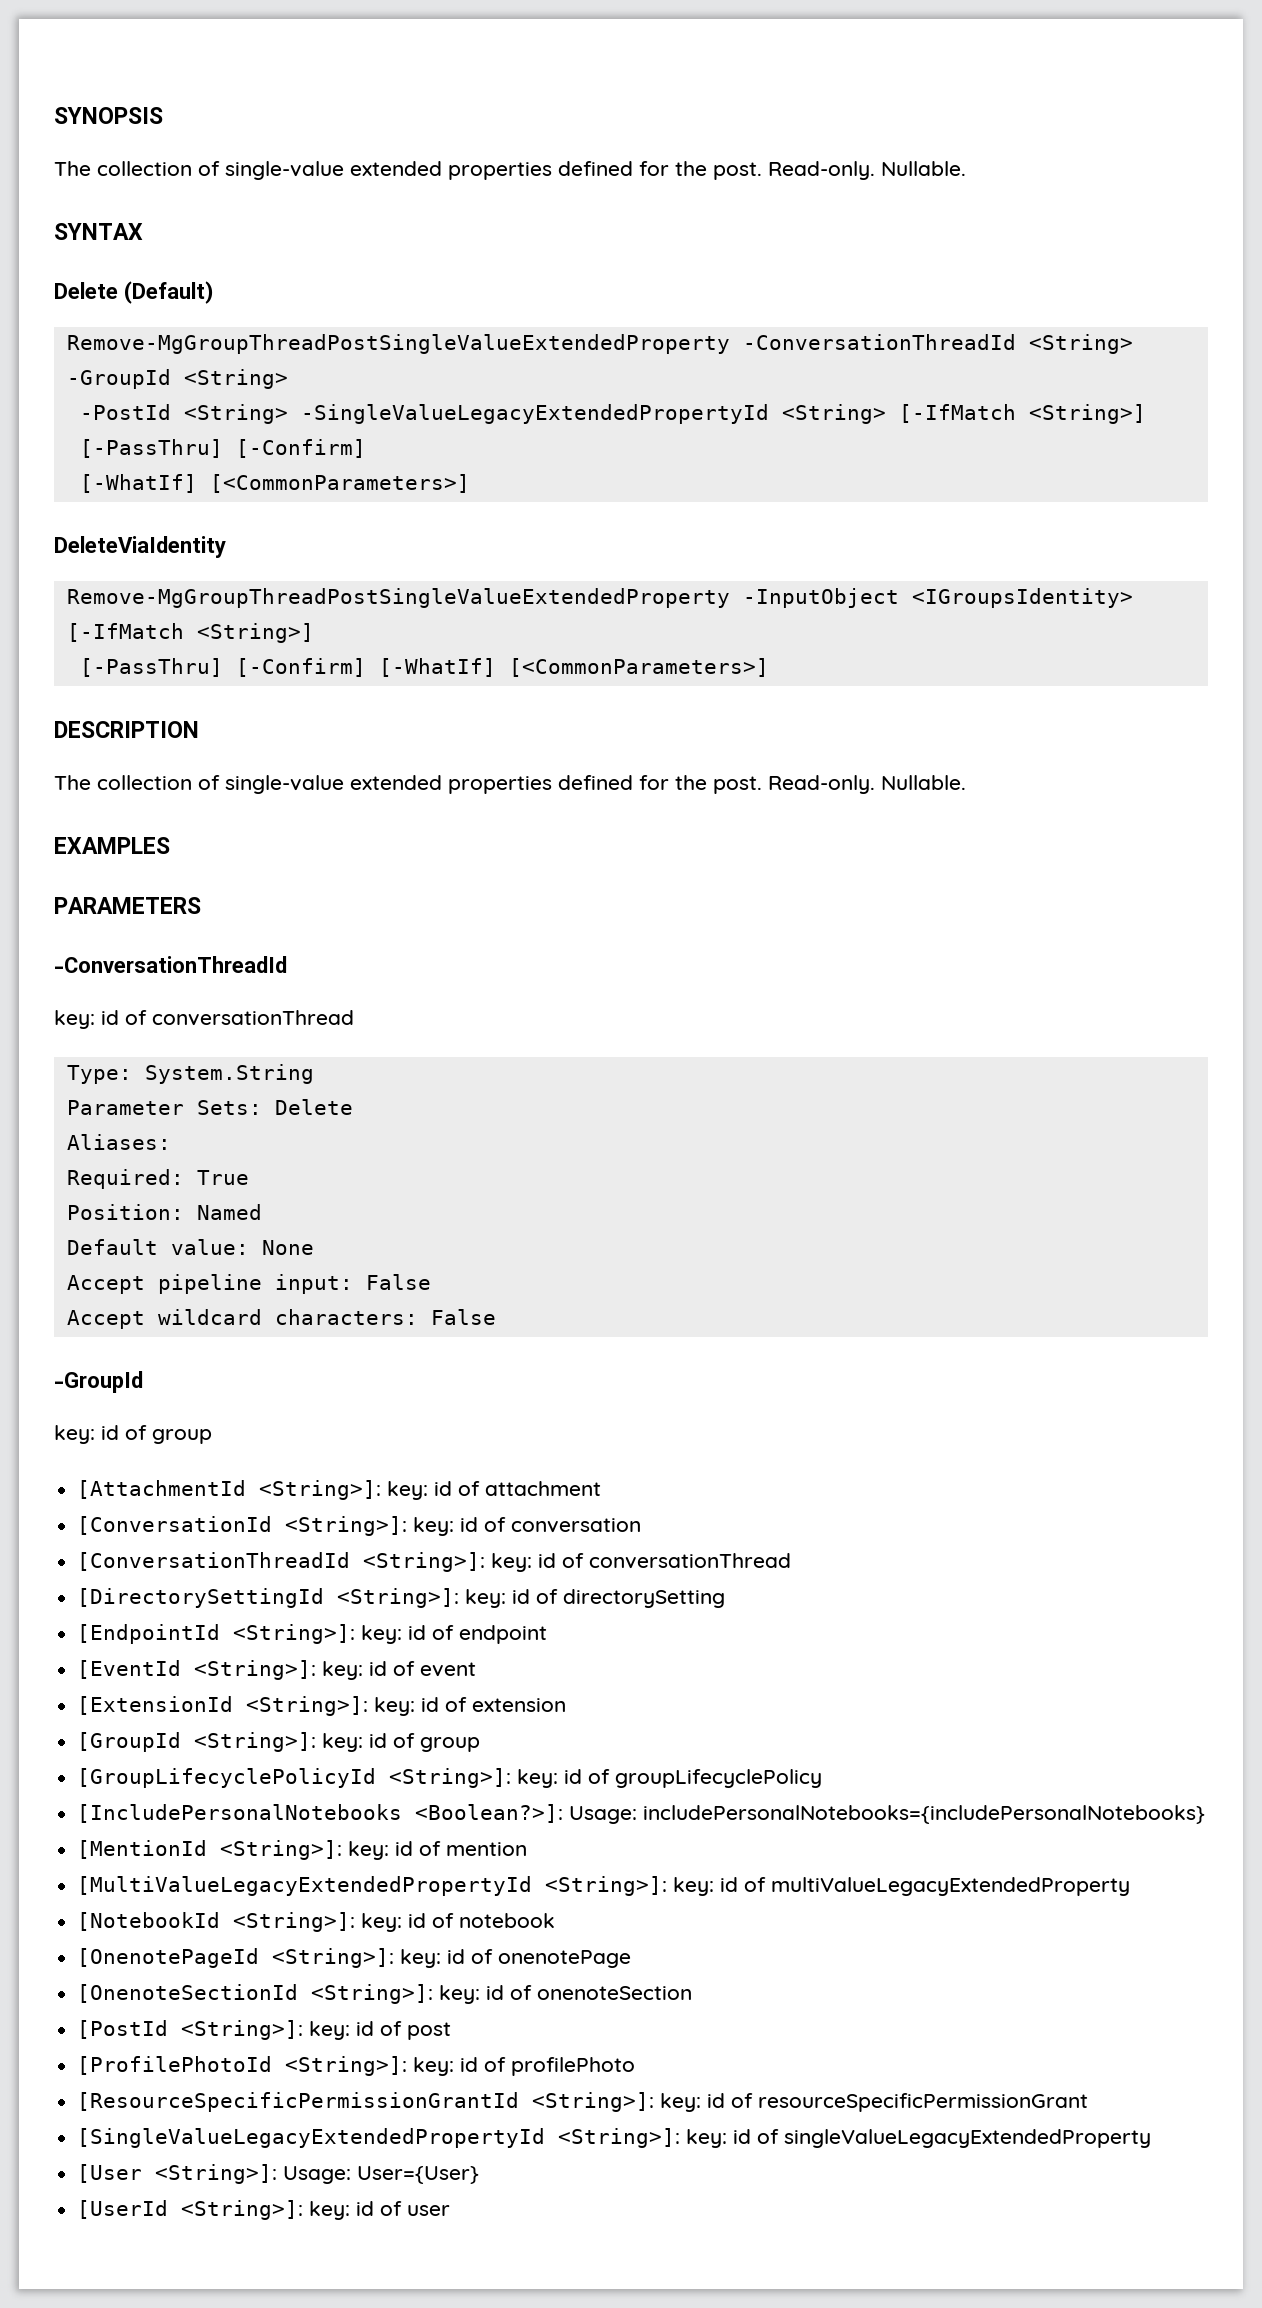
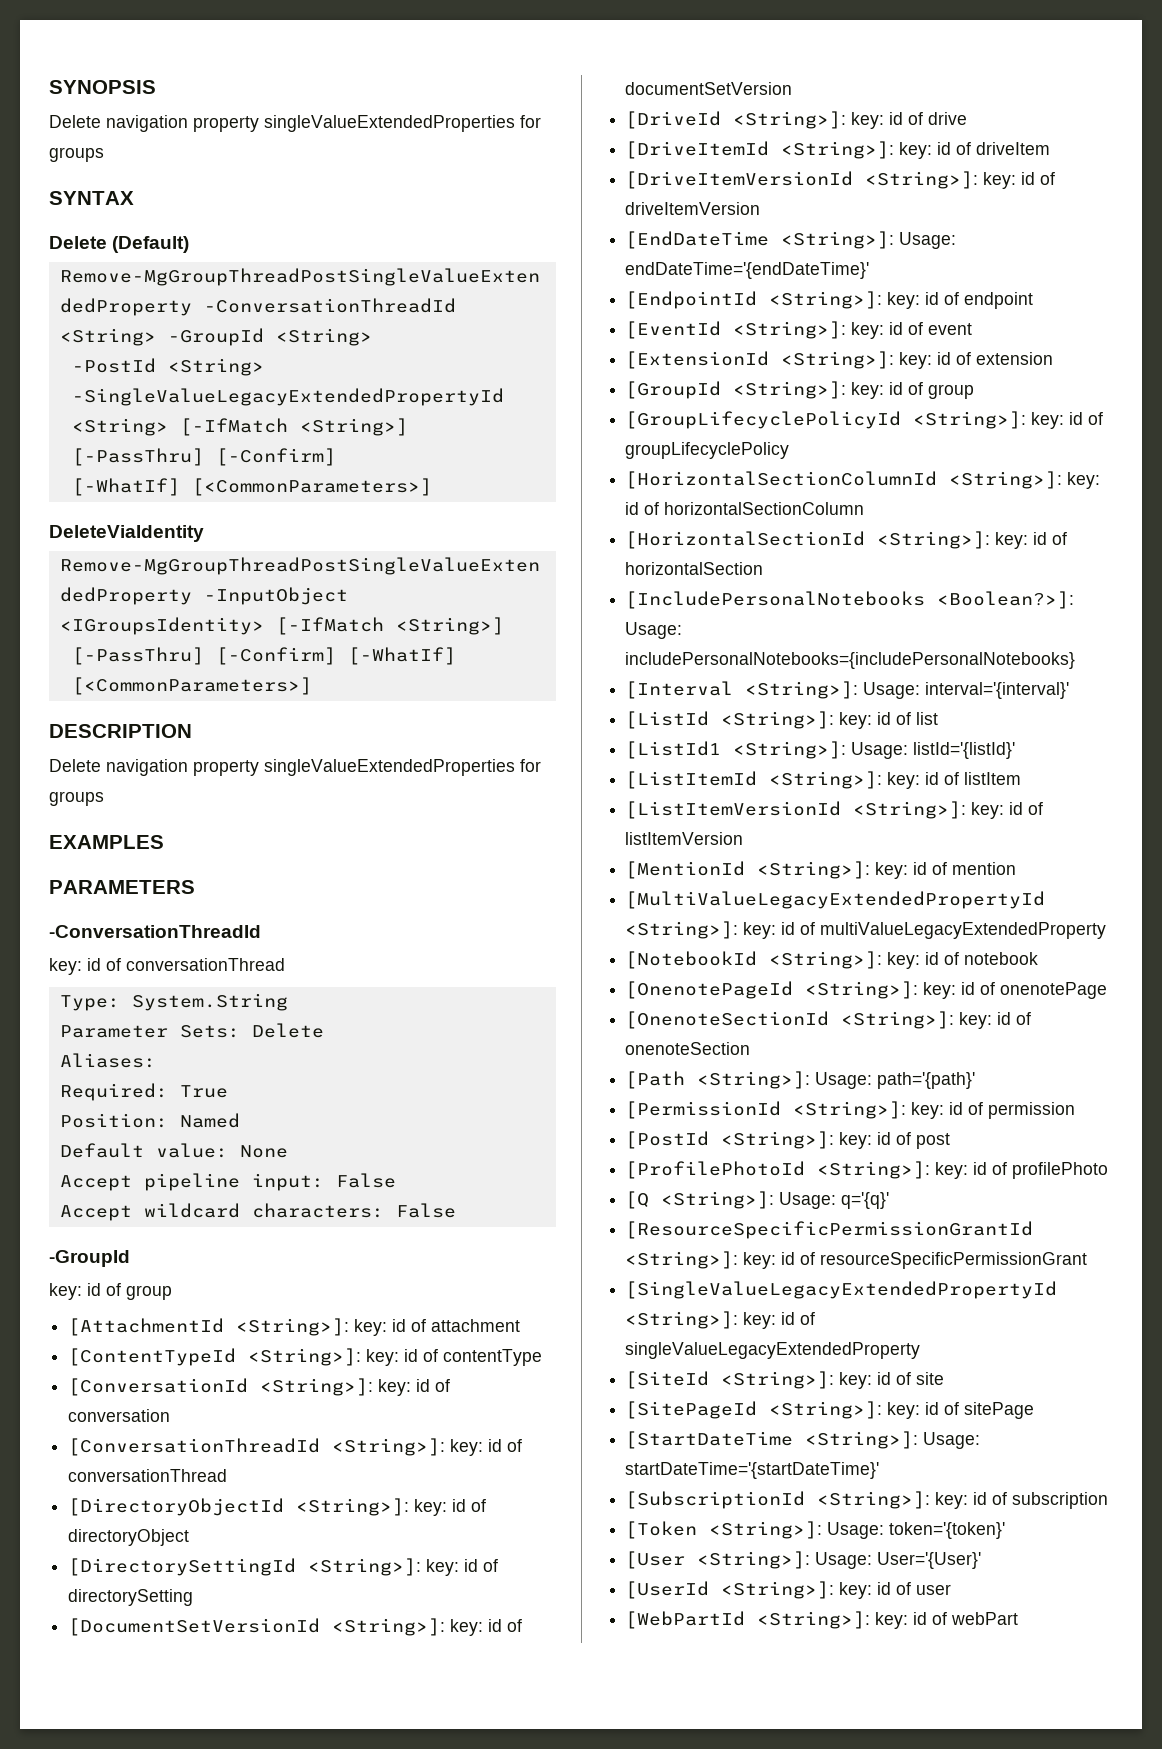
[54,161,966,180] The collection of single-value extended properties defined for the post. Read-only. Nullable. -> [49,115,541,132] [49,147,104,162] Delete navigation property singleValueExtendedProperties for groups
[54,775,966,794] The collection of single-value extended properties defined for the post. Read-only. Nullable. -> [49,759,541,776] [49,791,104,806] Delete navigation property singleValueExtendedProperties for groups
(602, 1488) none -> [68,1348,543,1366] // [ContentTypeId <String>]: key: id of contentType
(792, 1561) none -> [68,1498,487,1516] [68,1529,190,1546] // [DirectoryObjectId <String>]: key: id of directoryObject
(726, 1598) none -> [68,1618,523,1636] [625,82,793,95] [625,111,968,129] [625,141,1051,159] [625,171,1056,189] [625,202,761,215] [625,231,957,249] [625,262,870,279] // [DocumentSetVersionId <String>]: key: id of documentSetVersion // [DriveId <String>]: key: id of drive // [DriveItemId <String>]: key: id of driveItem // [DriveItemVersionId <String>]: key: id of driveItemVersion // [EndDateTime <String>]: Usage: endDateTime='{endDateTime}'
[77,1804,1206,1824] [IncludePersonalNotebooks <Boolean?>]: Usage: includePersonalNotebooks={includePersonalNotebooks} -> [625,471,1101,489] [625,502,865,515] [625,531,1068,549] [625,562,764,575] [625,591,1075,609] [625,622,683,639] [625,652,1076,669] [625,681,1070,699] [625,711,939,729] [625,741,1016,759] [625,771,1022,789] [625,801,1044,819] [625,832,744,845] [HorizontalSectionColumnId <String>]: key: id of horizontalSectionColumn // [HorizontalSectionId <String>]: key: id of horizontalSection // [IncludePersonalNotebooks <Boolean?>]: Usage: includePersonalNotebooks={includePersonalNotebooks} // [Interval <String>]: Usage: interval='{interval}' // [ListId <String>]: key: id of list // [ListId1 <String>]: Usage: listId='{listId}' // [ListItemId <String>]: key: id of listItem // [ListItemVersionId <String>]: key: id of listItemVersion
(693, 1993) none -> [625,1071,976,1089] [625,1101,1076,1119] // [Path <String>]: Usage: path='{path}' // [PermissionId <String>]: key: id of permission
(636, 2066) none -> [625,1191,890,1209] // [Q <String>]: Usage: q='{q}'
(1152, 2138) none -> [625,1371,945,1389] [625,1401,1035,1419] [625,1431,981,1449] [625,1462,880,1479] [625,1491,1109,1509] [625,1521,1006,1539] // [SiteId <String>]: key: id of site // [SitePageId <String>]: key: id of sitePage // [StartDateTime <String>]: Usage: startDateTime='{startDateTime}' // [SubscriptionId <String>]: key: id of subscription // [Token <String>]: Usage: token='{token}'
[357,2166,480,2184] User={User} -> [877,1552,982,1569] User='{User}'
(451, 2210) none -> [625,1611,1019,1629] // [WebPartId <String>]: key: id of webPart

